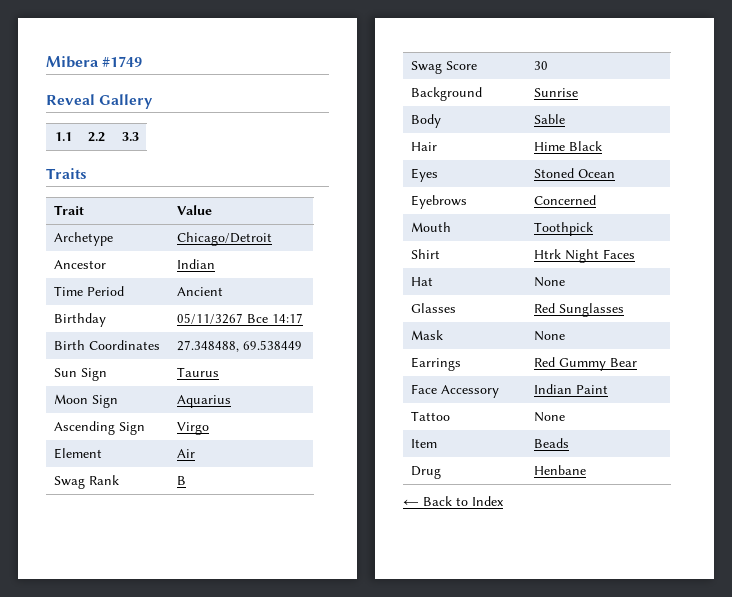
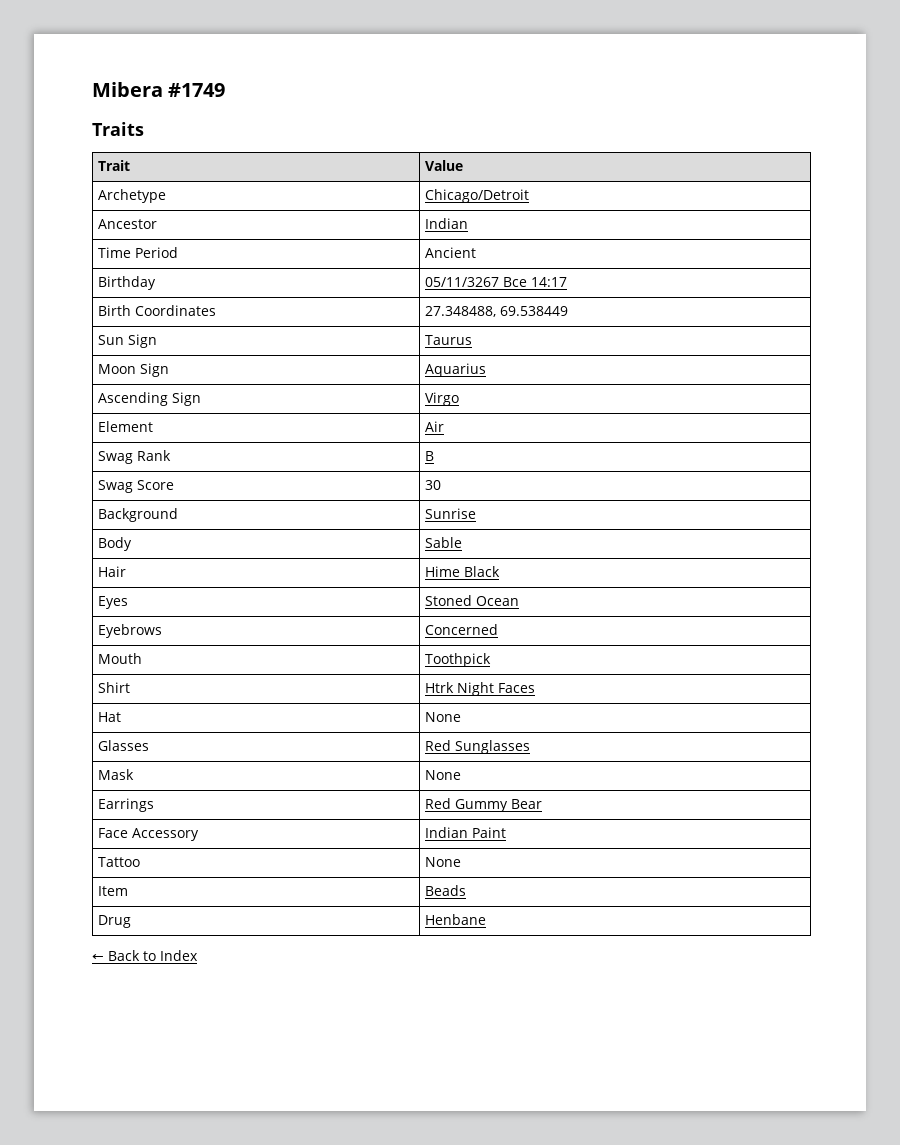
[46,94,154,109] [54,132,72,141] [88,132,105,142] [121,132,139,141] // Reveal Gallery // 1.1 | 2.2 | 3.3 -> (226, 90) none

